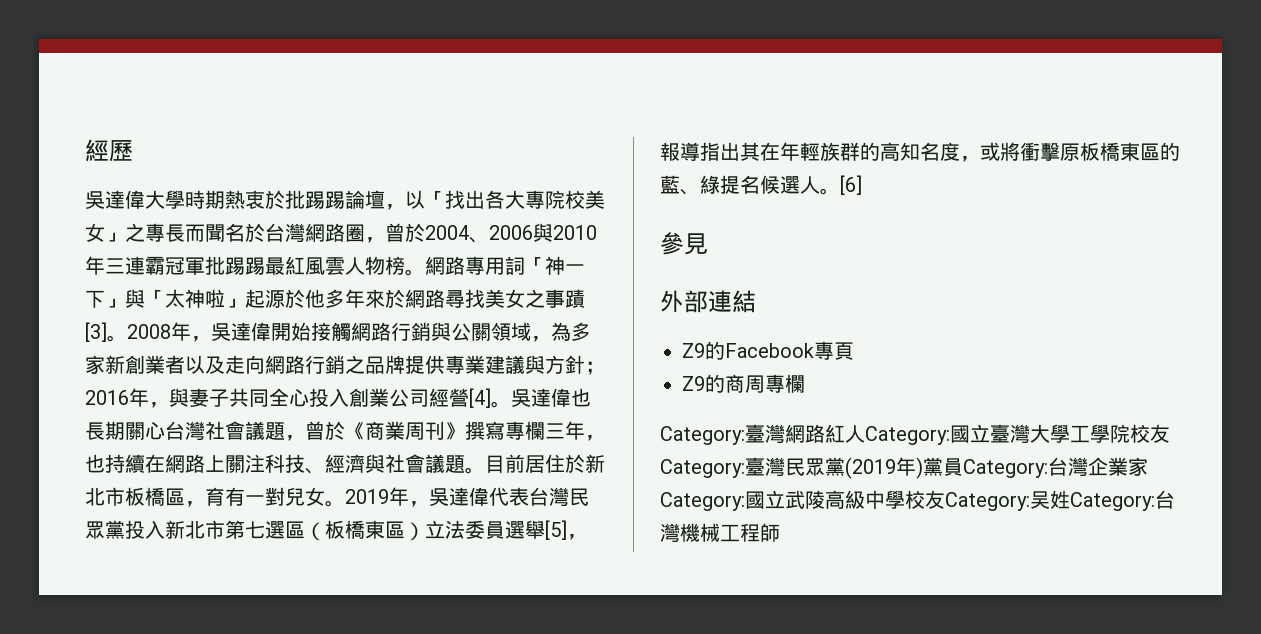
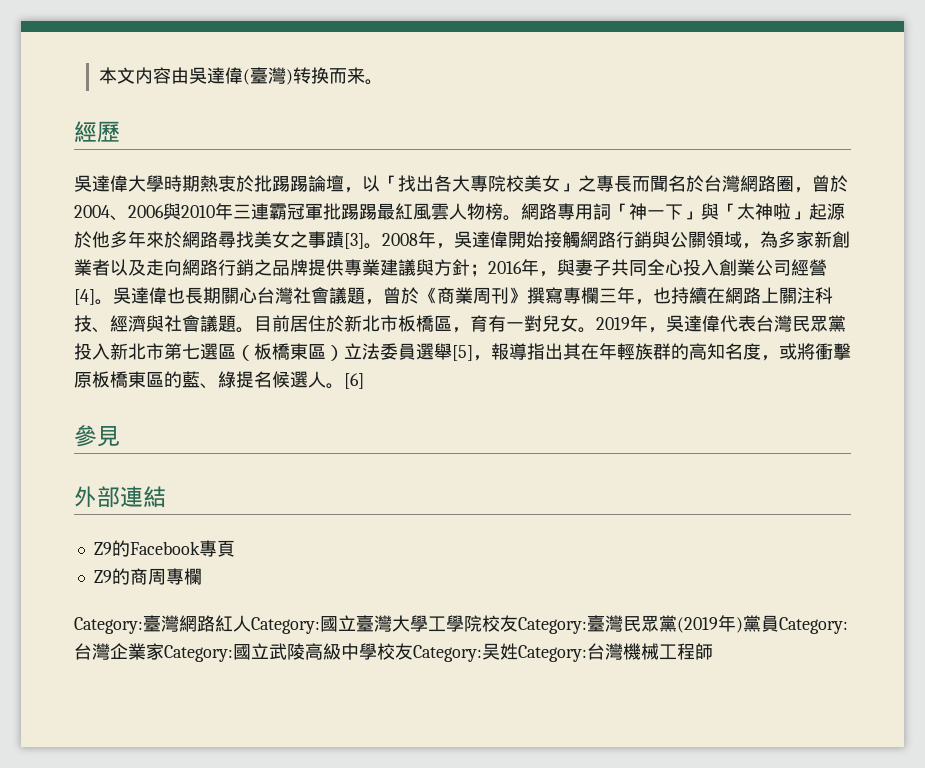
(85, 150) none -> [98,67,383,85] 本文内容由吳達偉(臺灣)转换而来。 //

